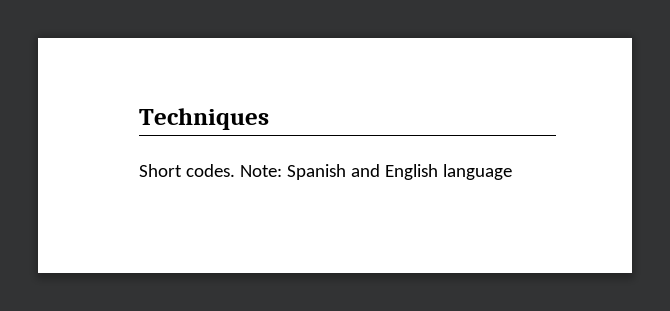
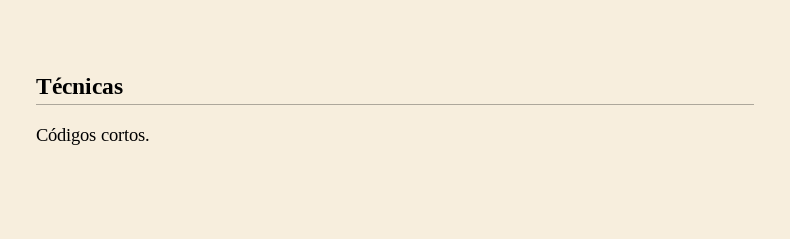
[139,108,269,130] [139,164,512,180] Techniques // Short codes. Note: Spanish and English language -> [36,77,123,94] [36,128,150,145] Técnicas // Códigos cortos.

